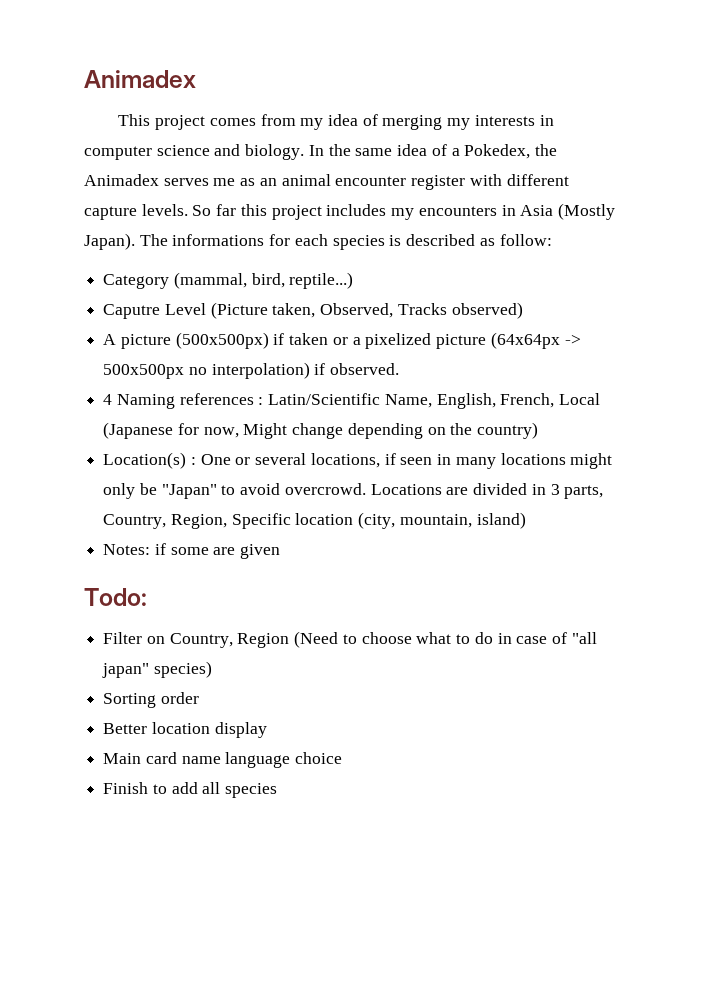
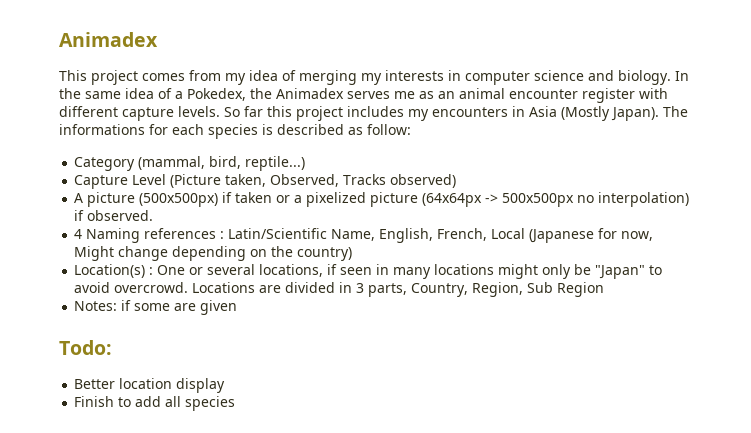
[103,304,161,319] Caputre -> [74,175,129,189] Capture
[231,512,526,529] Specific location (city, mountain, island) -> [527,282,605,297] Sub Region
[103,631,597,648] [102,661,212,678] [103,692,199,708] [103,722,267,738] [103,752,343,768] Filter on Country, Region (Need to choose what to do in case of "all japan" species) // Sorting order // Better location display // Main card name language choice -> [74,378,226,393] Better location display

